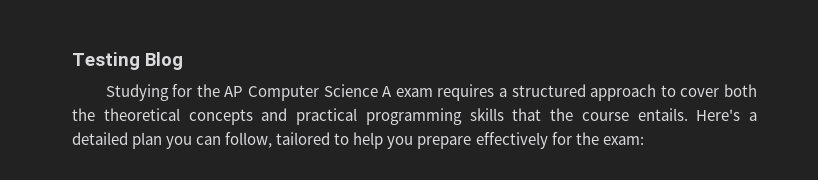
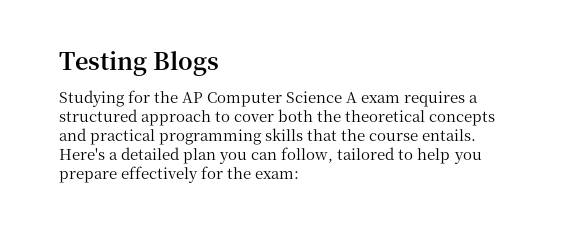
[145,52,183,70] Blog -> [153,51,220,76] Blogs

